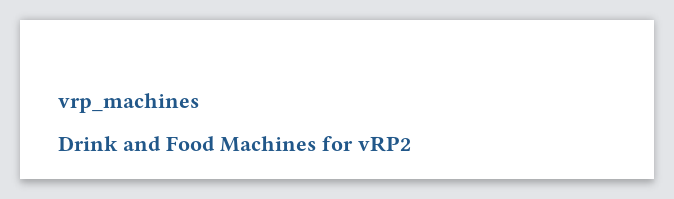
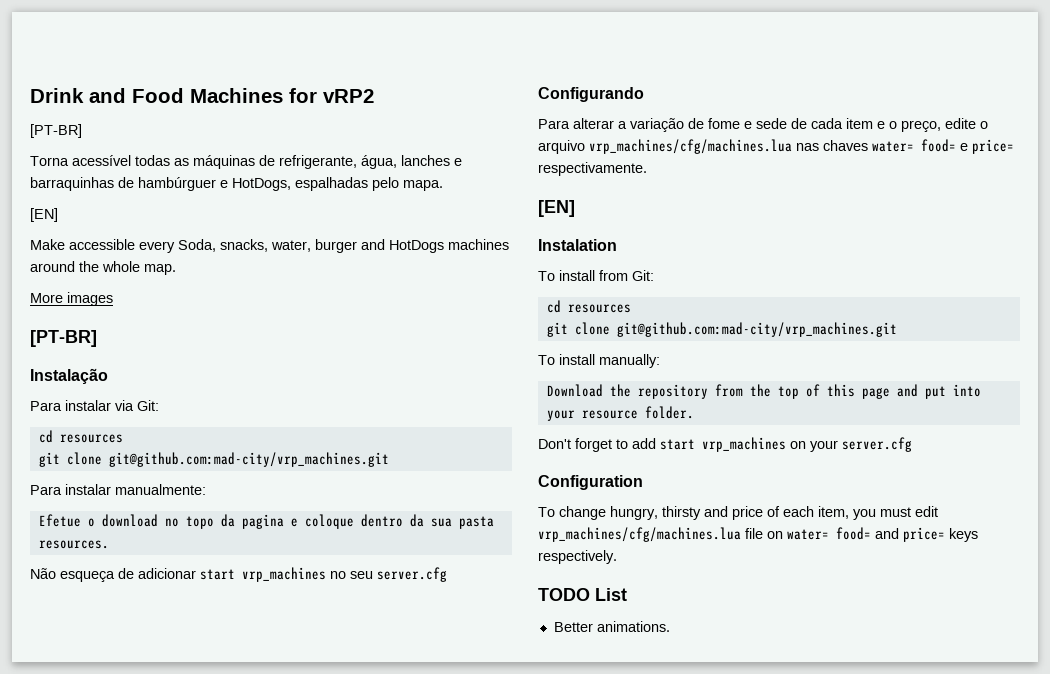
[58,93,199,113] vrp_machines // -> (30, 95) none
(411, 144) none -> [30,124,82,138] [30,155,462,169] [30,177,443,191] [30,208,58,222] [30,239,509,253] [30,261,176,275] [30,292,113,306] [30,330,97,347] [30,368,108,384] [30,400,159,411] [38,430,123,443] [38,452,389,467] [30,484,206,495] [38,514,494,529] [38,540,109,549] [30,567,447,582] [538,87,644,102] [538,118,988,132] [538,139,1014,154] [538,162,647,176] [538,200,575,217] [538,239,617,251] [538,270,654,281] [546,300,631,313] [546,322,897,337] [538,354,660,368] [546,384,981,399] [546,406,694,421] [538,437,912,452] [538,475,643,490] [538,506,938,520] [538,527,978,542] [538,550,617,564] [538,588,627,601] [553,621,670,632] // [PT-BR] // Torna acessível todas as máquinas de refrigerante, água, lanches e barraquinhas de hambúrguer e HotDogs, espalhadas pelo mapa. // [EN] // Make accessible every Soda, snacks, water, burger and HotDogs machines around the whole map. // More images // [PT-BR] // Instalação // Para instalar via Git: // cd resources // git clone git@github.com:mad-city/vrp_machines.git // Para instalar manualmente: // Efetue o download no topo da pagina e coloque dentro da sua pasta resources. // Não esqueça de adicionar start vrp_machines no seu server.cfg // Configurando // Para alterar a variação de fome e sede de cada item e o preço, edite o arquivo vrp_machines/cfg/machines.lua nas chaves water= food= e price= respectivamente. // [EN] // Instalation // To install from Git: // cd resources // git clone git@github.com:mad-city/vrp_machines.git // To install manually: // Download the repository from the top of this page and put into your resource folder. // Don't forget to add start vrp_machines on your server.cfg // Configuration // To change hungry, thirsty and price of each item, you must edit vrp_machines/cfg/machines.lua file on water= food= and price= keys respectively. // TODO List // Better animations.

